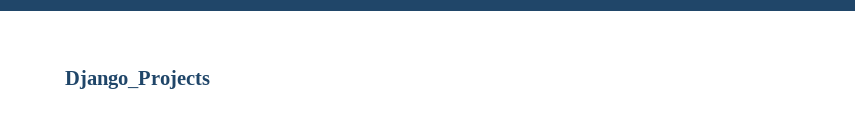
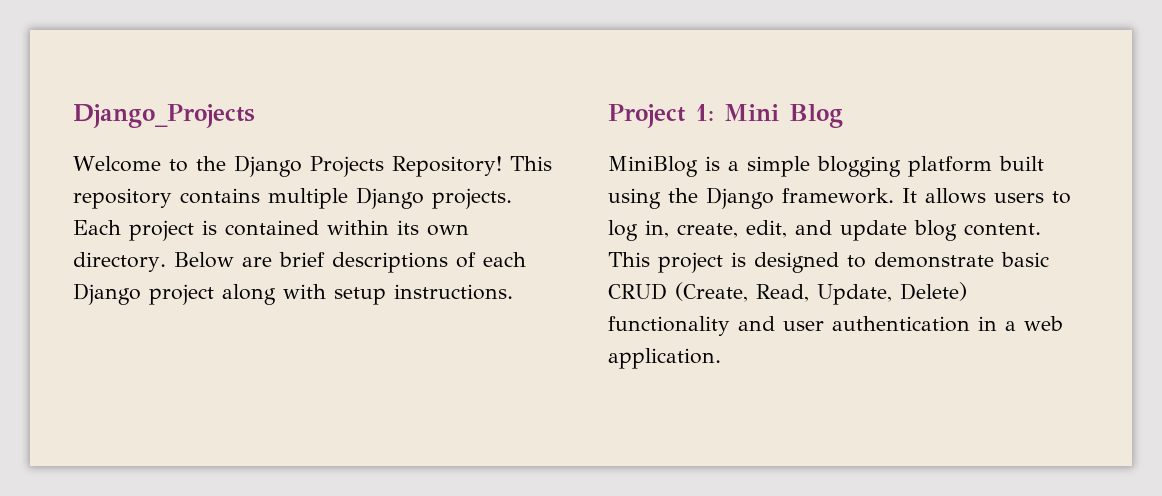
(210, 79) none -> [73,155,552,177] [73,187,512,209] [73,220,469,241] [73,252,526,273] [73,283,513,305] [608,104,843,128] [608,156,1044,177] [608,187,1071,209] [608,220,1041,241] [608,252,1049,273] [608,282,967,305] [608,316,1063,336] [608,348,721,369] // Welcome to the Django Projects Repository! This repository contains multiple Django projects. Each project is contained within its own directory. Below are brief descriptions of each Django project along with setup instructions. // Project 1: Mini Blog // MiniBlog is a simple blogging platform built using the Django framework. It allows users to log in, create, edit, and update blog content. This project is designed to demonstrate basic CRUD (Create, Read, Update, Delete) functionality and user authentication in a web application.

